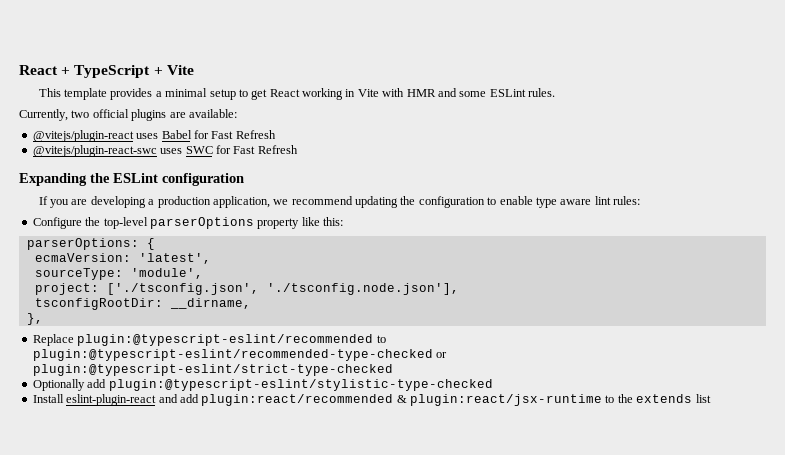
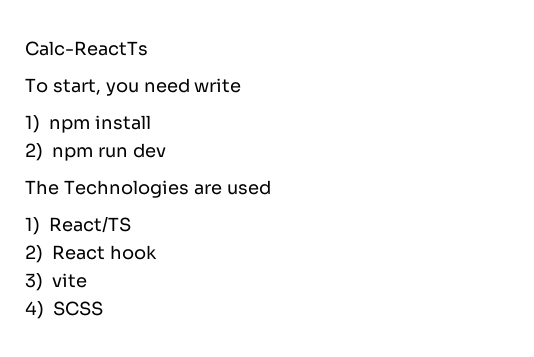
[19,65,194,78] [38,88,556,100] [19,109,237,121] [32,130,276,142] [32,145,298,157] [19,173,244,186] [38,196,641,208] [32,217,343,229] [26,238,155,250] [34,253,211,264] [34,268,203,280] [34,283,459,295] [34,298,251,310] [26,313,43,325] [32,334,386,346] [32,349,448,361] [32,364,393,376] [32,379,493,391] [32,394,711,406] React + TypeScript + Vite // This template provides a minimal setup to get React working in Vite with HMR and some ESLint rules. // Currently, two official plugins are available: // @vitejs/plugin-react uses Babel for Fast Refresh // @vitejs/plugin-react-swc uses SWC for Fast Refresh // Expanding the ESLint configuration // If you are developing a production application, we recommend updating the configuration to enable type aware lint rules: // Configure the top-level parserOptions property like this: // parserOptions: { // ecmaVersion: 'latest', // sourceType: 'module', // project: ['./tsconfig.json', './tsconfig.node.json'], // tsconfigRootDir: __dirname, // }, // Replace plugin:@typescript-eslint/recommended to plugin:@typescript-eslint/recommended-type-checked or plugin:@typescript-eslint/strict-type-checked // Optionally add plugin:@typescript-eslint/stylistic-type-checked // Install eslint-plugin-react and add plugin:react/recommended & plugin:react/jsx-runtime to the extends list -> [25,41,148,56] [25,78,242,96] [25,115,151,133] [25,143,166,161] [25,180,271,198] [25,216,132,235] [25,245,157,263] [25,273,87,291] [25,301,103,319] Calc-ReactTs // To start, you need write // 1) npm install // 2) npm run dev // The Technologies are used // 1) React/TS // 2) React hook // 3) vite // 4) SCSS

